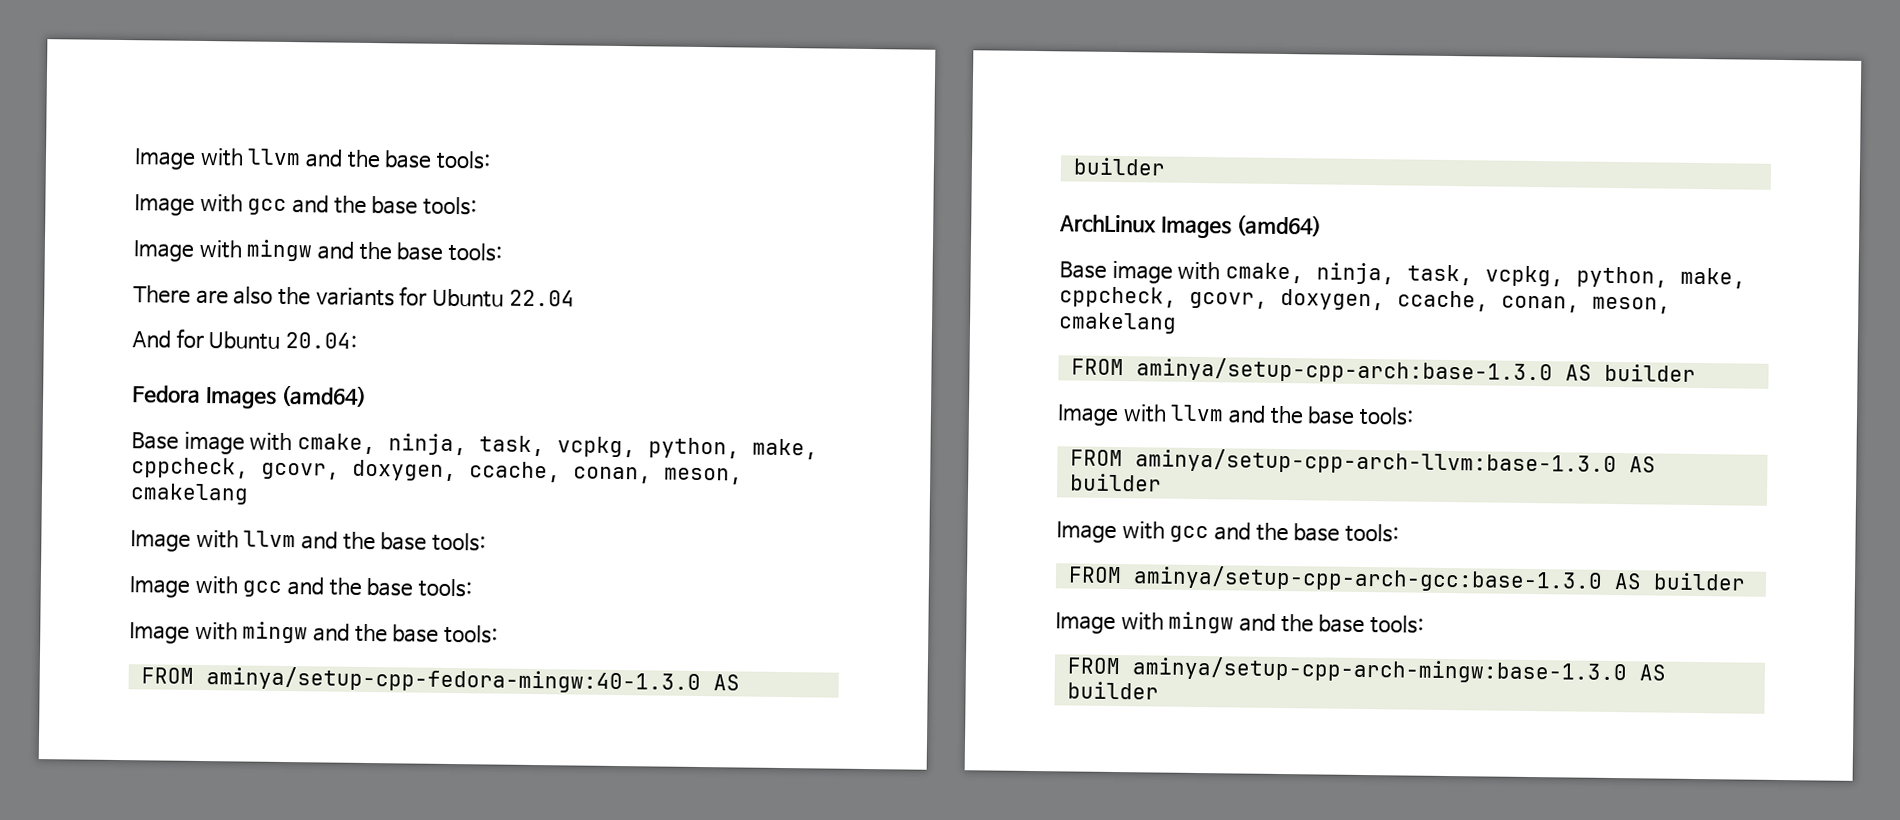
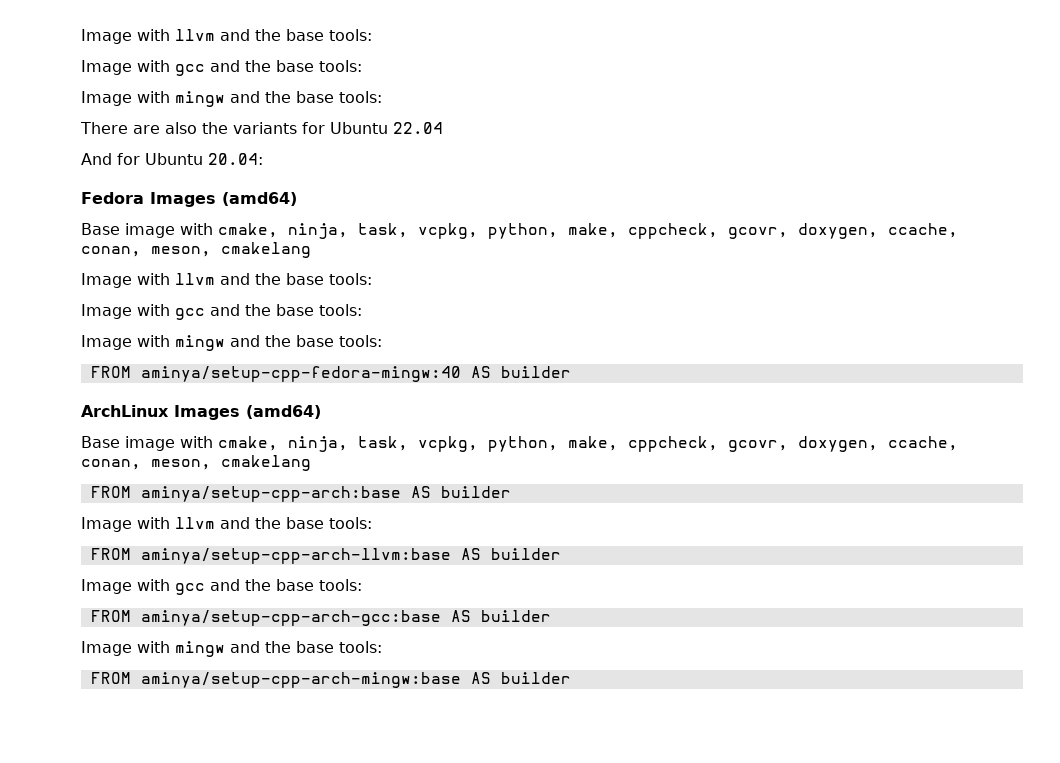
[205,666,701,695] aminya/setup-cpp-fedora-mingw:40-1.3.0 -> [140,366,461,382] aminya/setup-cpp-fedora-mingw:40
[1135,357,1553,385] aminya/setup-cpp-arch:base-1.3.0 -> [140,486,401,502] aminya/setup-cpp-arch:base
[1134,448,1617,477] aminya/setup-cpp-arch-llvm:base-1.3.0 -> [140,548,451,564] aminya/setup-cpp-arch-llvm:base
[1132,565,1603,593] aminya/setup-cpp-arch-gcc:base-1.3.0 -> [140,610,441,626] aminya/setup-cpp-arch-gcc:base
[1131,656,1628,685] aminya/setup-cpp-arch-mingw:base-1.3.0 -> [140,672,461,688] aminya/setup-cpp-arch-mingw:base

